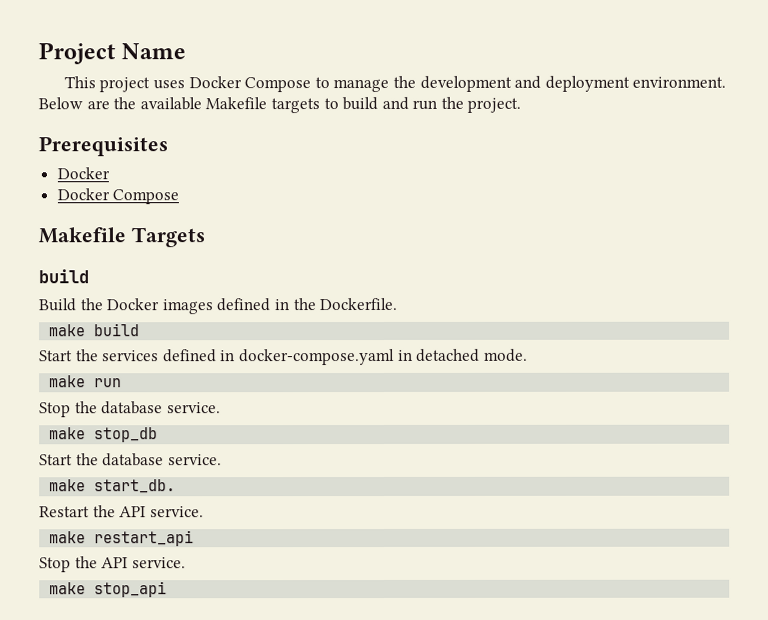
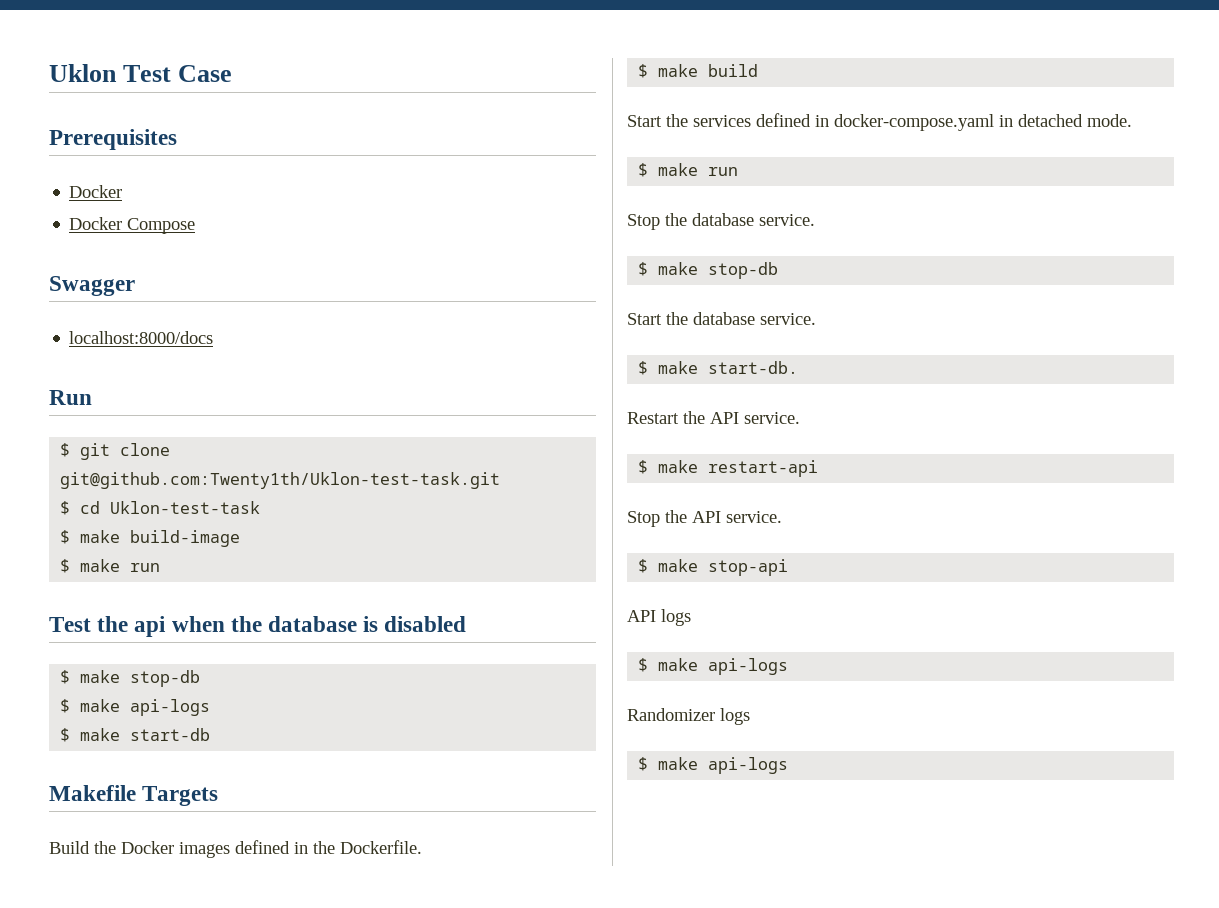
[38,42,187,65] [63,75,727,93] [38,96,522,114] [38,136,168,157] [56,167,110,180] [56,188,180,205] Project Name // This project uses Docker Compose to manage the development and deployment environment. Below are the available Makefile targets to build and run the project. // Prerequisites // Docker // Docker Compose -> [49,64,233,82] [49,129,177,150] [69,185,123,198] [69,217,196,234] [49,276,135,296] [69,331,214,344] [49,390,92,405] [60,443,171,460] [60,472,501,489] [60,501,261,515] [60,530,241,547] [60,559,161,573] [49,616,467,637] [60,670,201,687] [60,699,211,716] [60,728,211,742] Uklon Test Case // Prerequisites // Docker // Docker Compose // Swagger // localhost:8000/docs // Run // $ git clone git@github.com:Twenty1th/Uklon-test-task.git // $ cd Uklon-test-task // $ make build-image // $ make run // Test the api when the database is disabled // $ make stop-db // $ make api-logs // $ make start-db
[38,269,89,284] // build -> (219, 796) none
(398, 304) none -> [638,64,649,78] $
(528, 355) none -> [638,163,649,177] $
[49,427,159,443] make stop_db -> [638,262,779,279] $ make stop-db
[49,479,177,494] make start_db. -> [638,361,799,375] $ make start-db.
[49,530,195,547] make restart_api -> [638,460,819,477] $ make restart-api
[49,581,168,598] make stop_api -> [638,559,789,576] [627,609,691,626] [638,658,789,675] [627,708,750,725] [638,757,789,774] $ make stop-api // API logs // $ make api-logs // Randomizer logs // $ make api-logs

